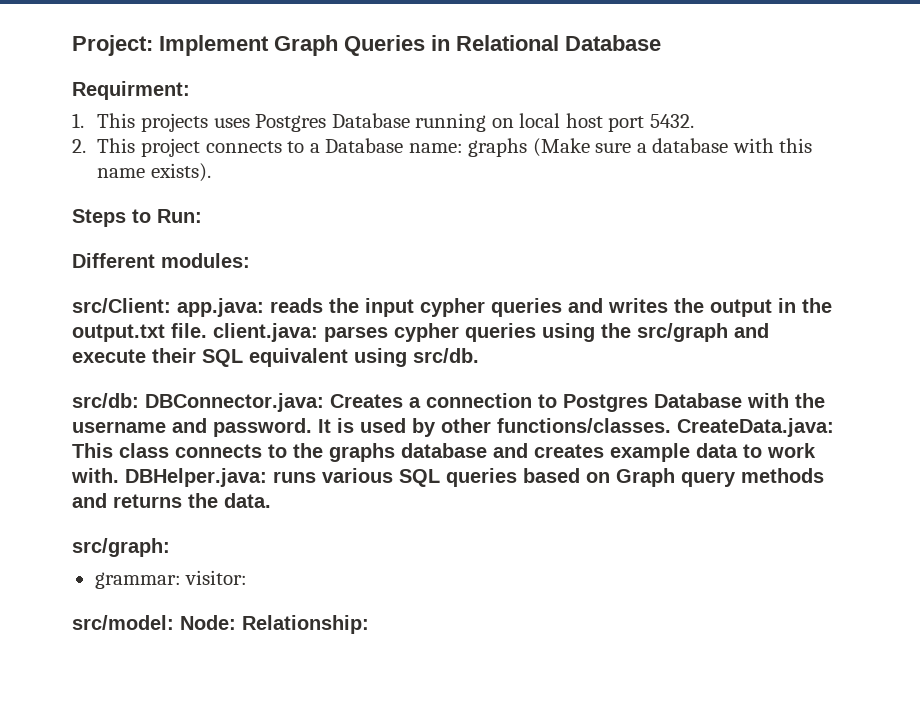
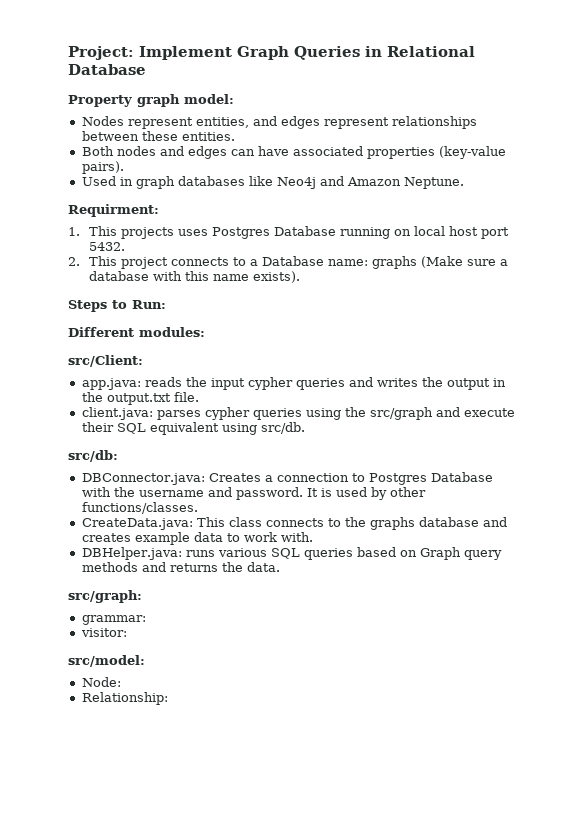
(661, 43) none -> [68,94,234,107] [81,116,477,129] [81,131,235,141] [81,146,506,159] [81,161,124,174] [81,176,464,189] // Property graph model: // Nodes represent entities, and edges represent relationships between these entities. // Both nodes and edges can have associated properties (key-value pairs). // Used in graph databases like Neo4j and Amazon Neptune.
(171, 305) none -> (143, 361) //
(207, 330) none -> (199, 397) //
(139, 400) none -> (118, 456) //
(671, 425) none -> (198, 508) //
(119, 475) none -> (313, 537) //
(181, 580) none -> (146, 620) //
(174, 622) none -> (145, 661) //
(236, 622) none -> (121, 682) //

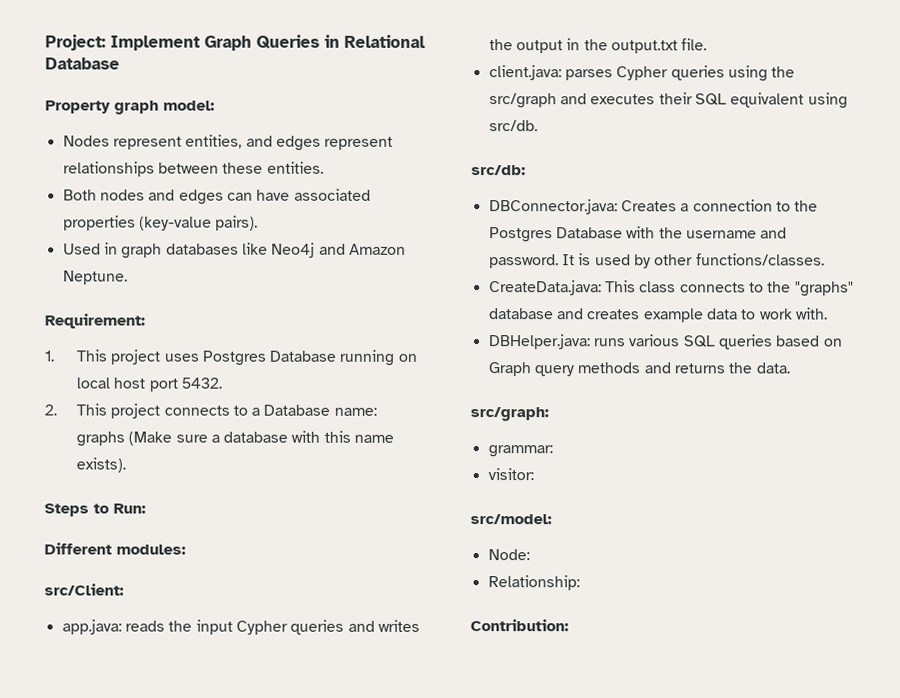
[68,204,159,217] Requirment: -> [45,313,146,329] Requirement:
[121,227,175,239] projects -> [110,349,161,365] project
[247,377,293,390] cypher -> [235,620,288,635] Cypher
[204,407,250,420] cypher -> [616,66,669,81] Cypher
[463,408,515,417] execute -> [590,94,656,105] executes
(365, 477) none -> [794,200,819,212] the
[369,517,415,530] graphs -> [794,281,854,297] "graphs"
(168, 698) none -> [470,619,569,632] // Contribution:

